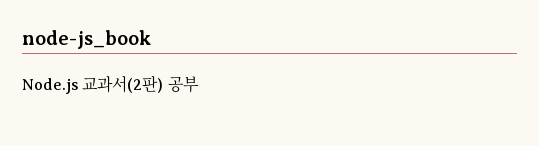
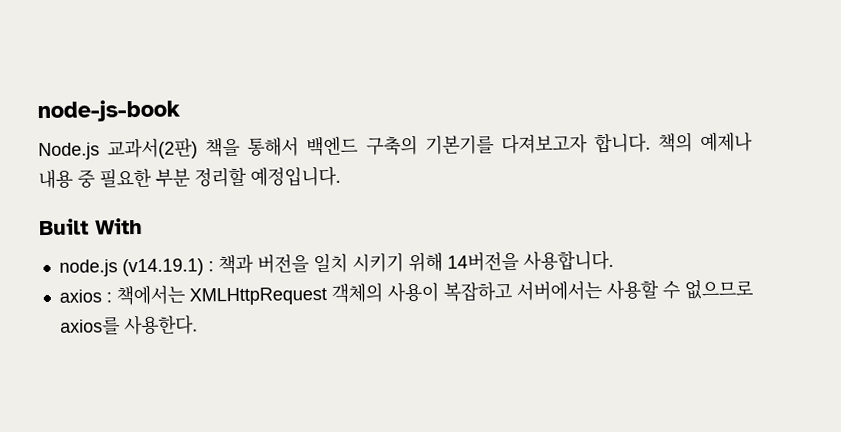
[22,30,151,49] node-js_book -> [37,99,180,123] node-js-book
[167,76,199,93] 공부 -> [205,132,754,158] [38,165,341,190] [39,217,143,236] [58,249,614,277] [58,279,753,306] [59,314,198,336] 책을 통해서 백엔드 구축의 기본기를 다져보고자 합니다. 책의 예제나 내용 중 필요한 부분 정리할 예정입니다. // Built With // node.js (v14.19.1) : 책과 버전을 일치 시키기 위해 14버전을 사용합니다. // axios : 책에서는 XMLHttpRequest 객체의 사용이 복잡하고 서버에서는 사용할 수 없으므로 axios를 사용한다.

